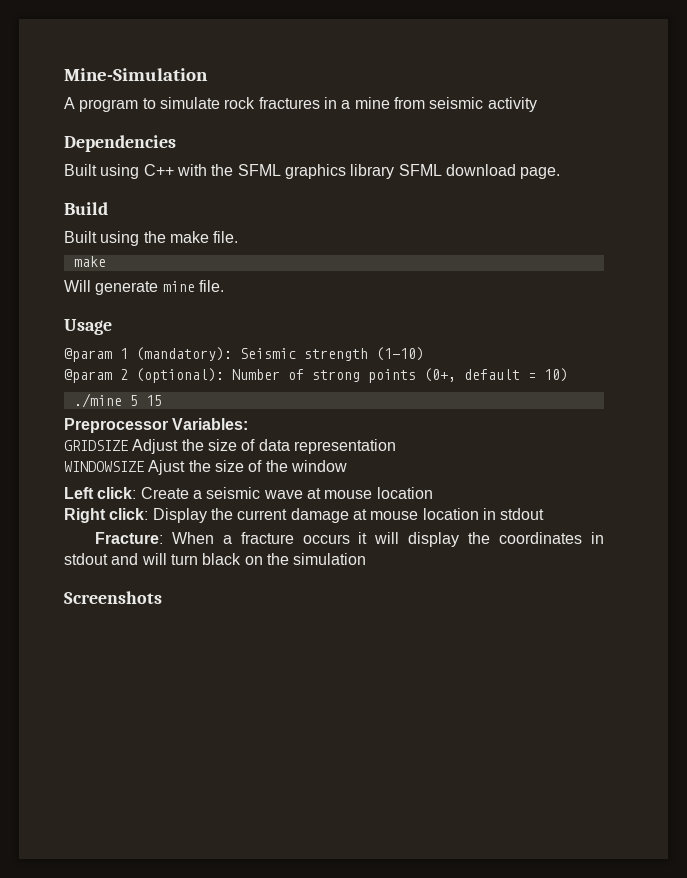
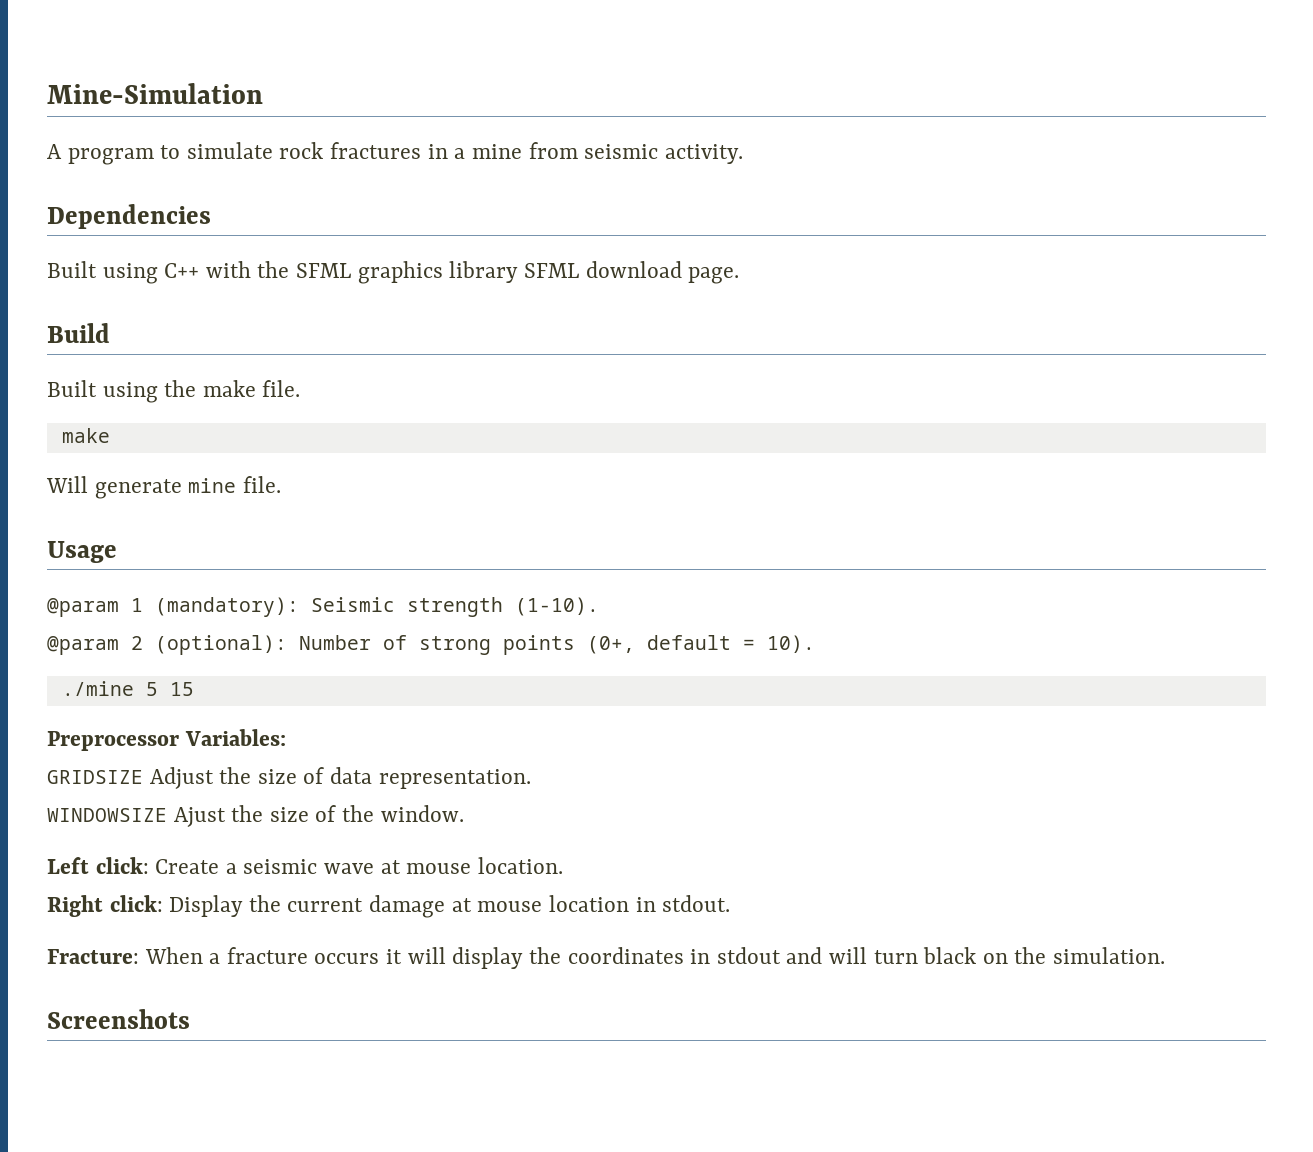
[487,97,537,112] activity -> [664,144,743,164] activity.
[376,347,424,361] (1-10) -> [515,597,599,616] (1-10).
[544,368,568,382] 10) -> [767,635,815,653] 10).
[293,439,396,454] representation -> [378,769,531,789] representation.
[290,460,347,472] window -> [380,805,464,822] window.
[376,487,433,499] location -> [477,857,563,874] location.
[500,508,545,520] stdout -> [662,895,731,912] stdout.
[293,553,367,565] simulation -> [1053,947,1166,964] simulation.

